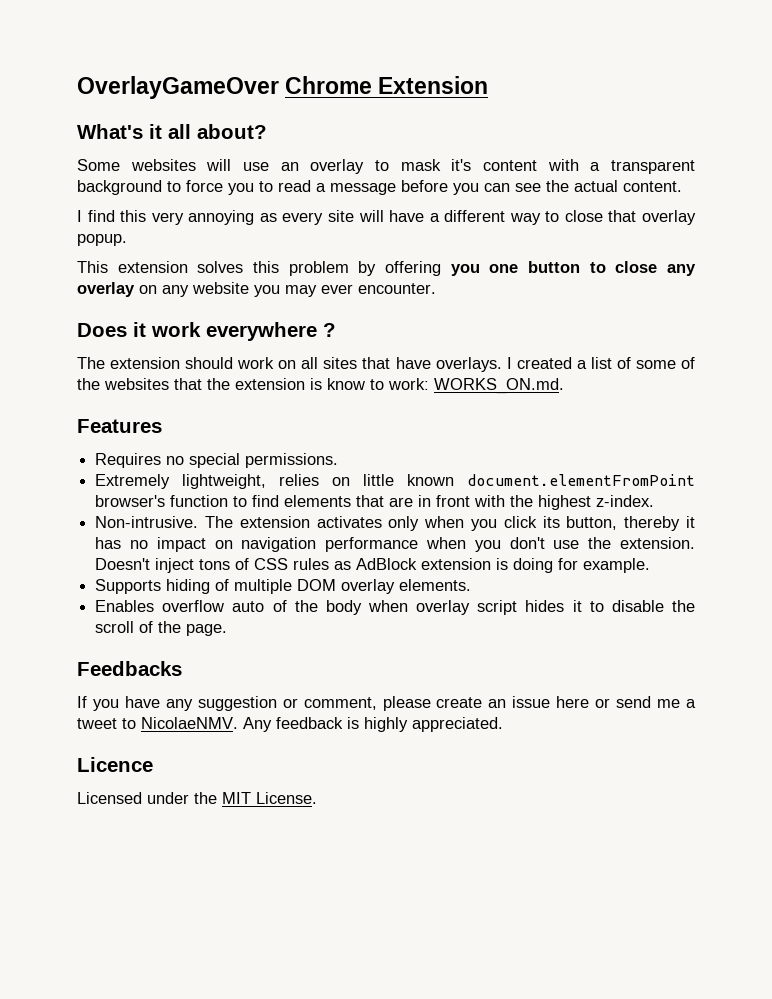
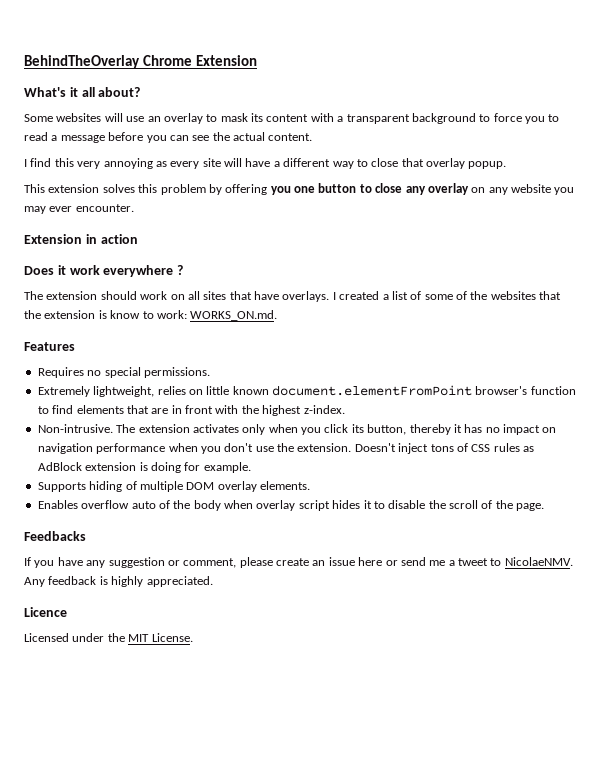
[77,76,279,99] OverlayGameOver -> [24,55,140,69] BehindTheOverlay
[451,159,472,171] it's -> [251,113,263,122] its
(436, 288) none -> [24,234,138,244] // Extension in action

